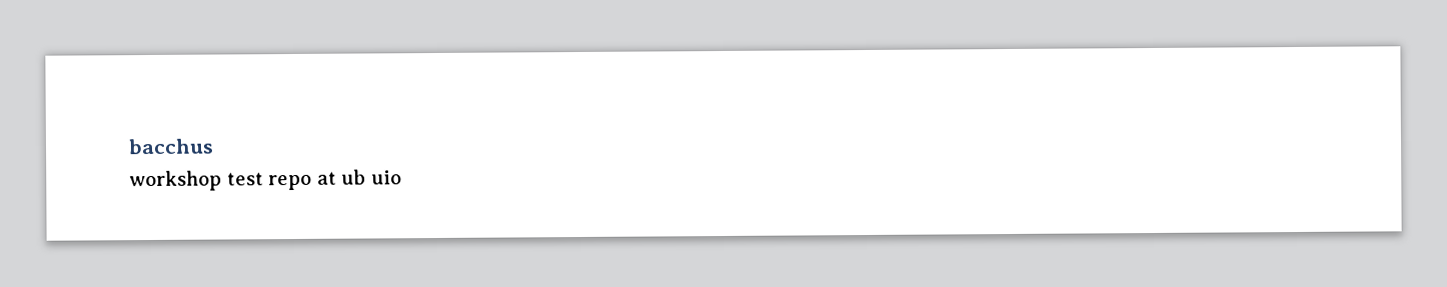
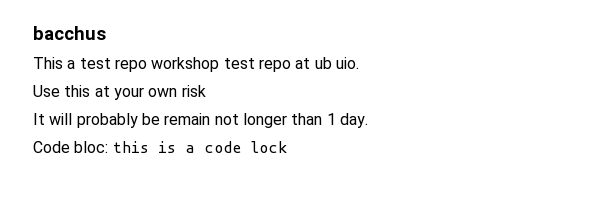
(214, 146) none -> [33,57,147,72] This a test repo
[370,170,402,185] uio -> [335,57,359,69] [33,85,206,100] [33,113,368,128] [33,141,288,153] uio. // Use this at your own risk // It will probably be remain not longer than 1 day. // Code bloc: this is a code lock

